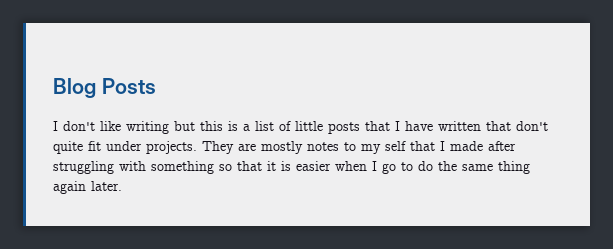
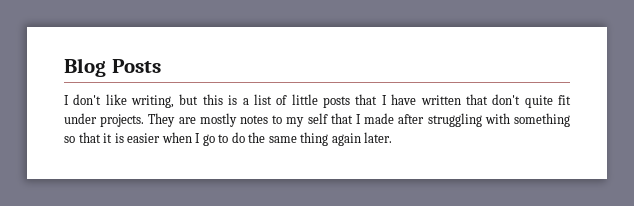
[126,121,169,134] writing -> [131,95,175,108] writing,

